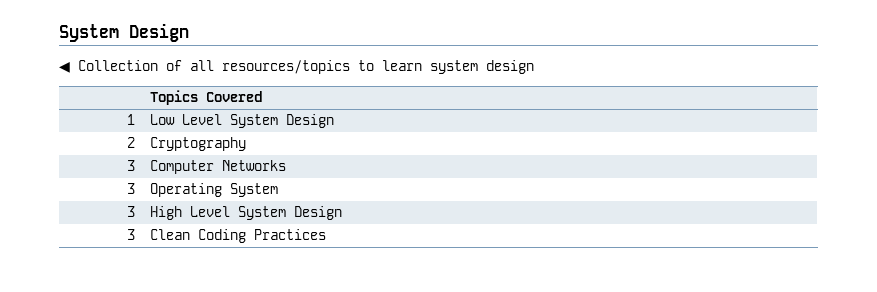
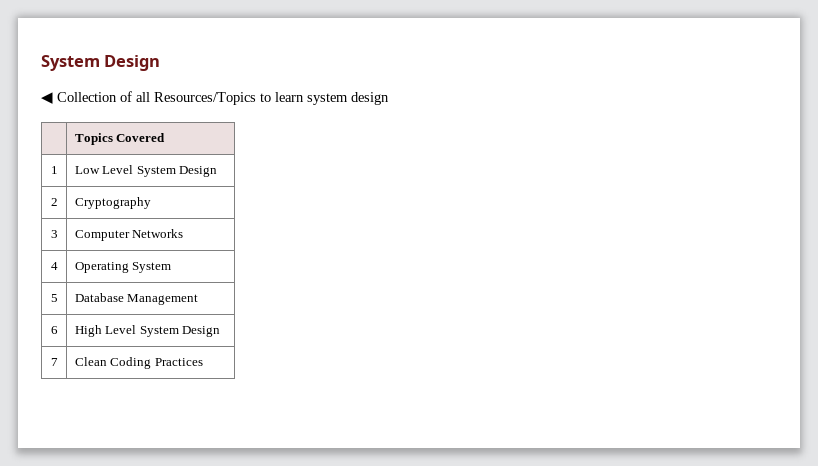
[222,60,350,74] resources/topics -> [154,92,256,105] Resources/Topics
[127,183,136,194] 3 -> [51,262,59,270] 4
[127,206,136,217] 3 -> [51,294,59,302] [74,293,199,305] [51,326,59,334] 5 | Database Management // 6
[127,229,136,240] 3 -> [51,358,59,366] 7

